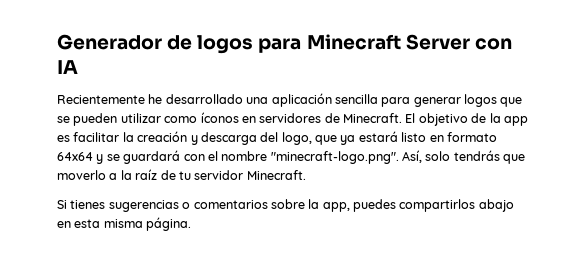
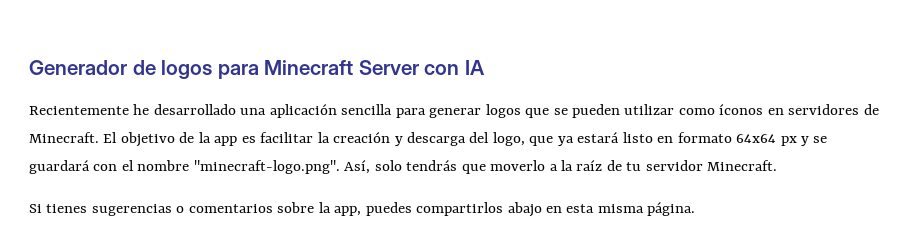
(93, 156) none -> [780,136,797,146] px

